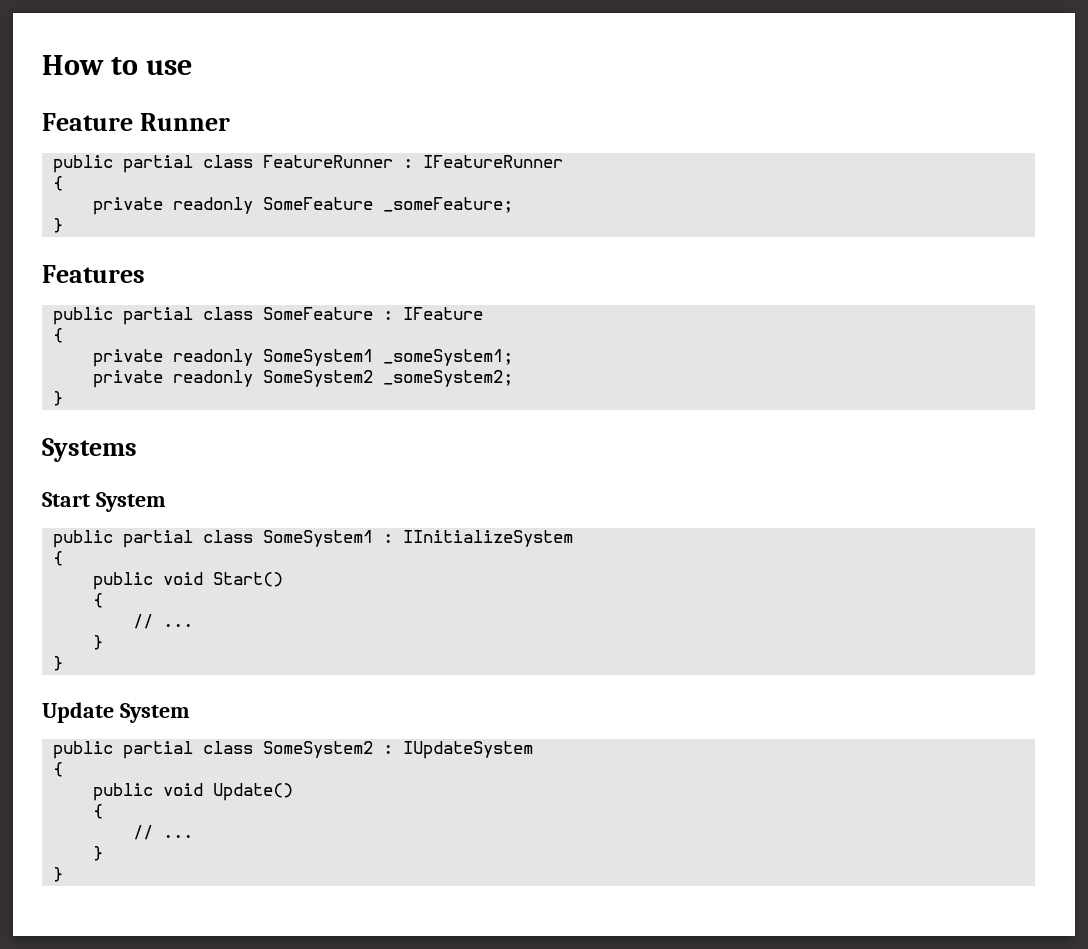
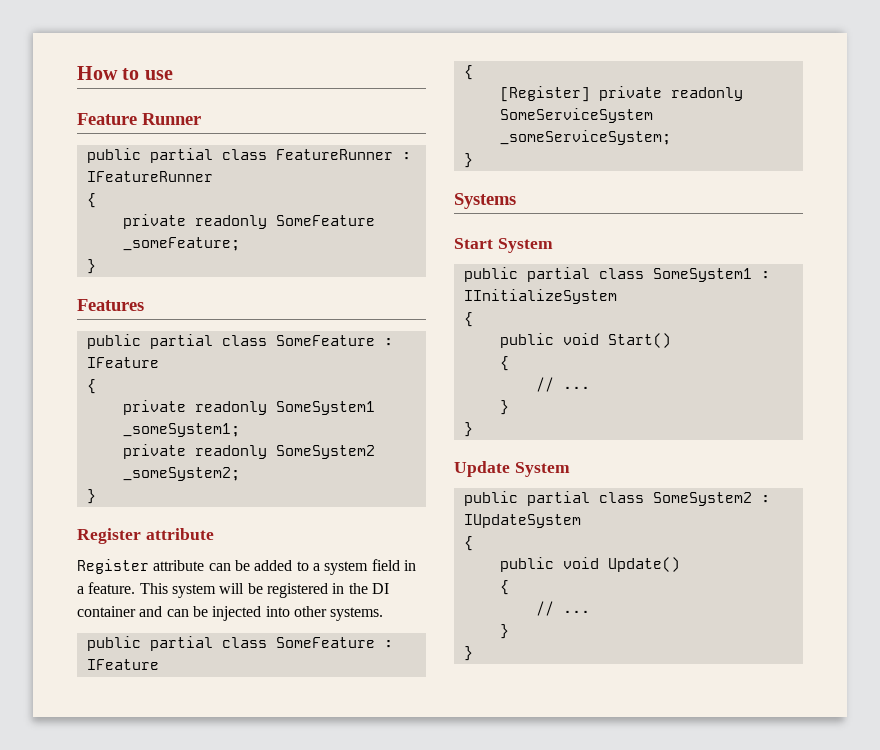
(64, 398) none -> [77,528,214,544] [77,559,416,575] [77,582,389,598] [77,606,384,621] [86,636,393,651] [86,659,159,670] [463,65,473,80] [499,86,743,102] [499,108,653,123] [499,130,671,145] [463,153,473,168] // Register attribute // Register attribute can be added to a system field in a feature. This system will be registered in the DI container and can be injected into other systems. // public partial class SomeFeature : IFeature // { // [Register] private readonly SomeServiceSystem _someServiceSystem; // }

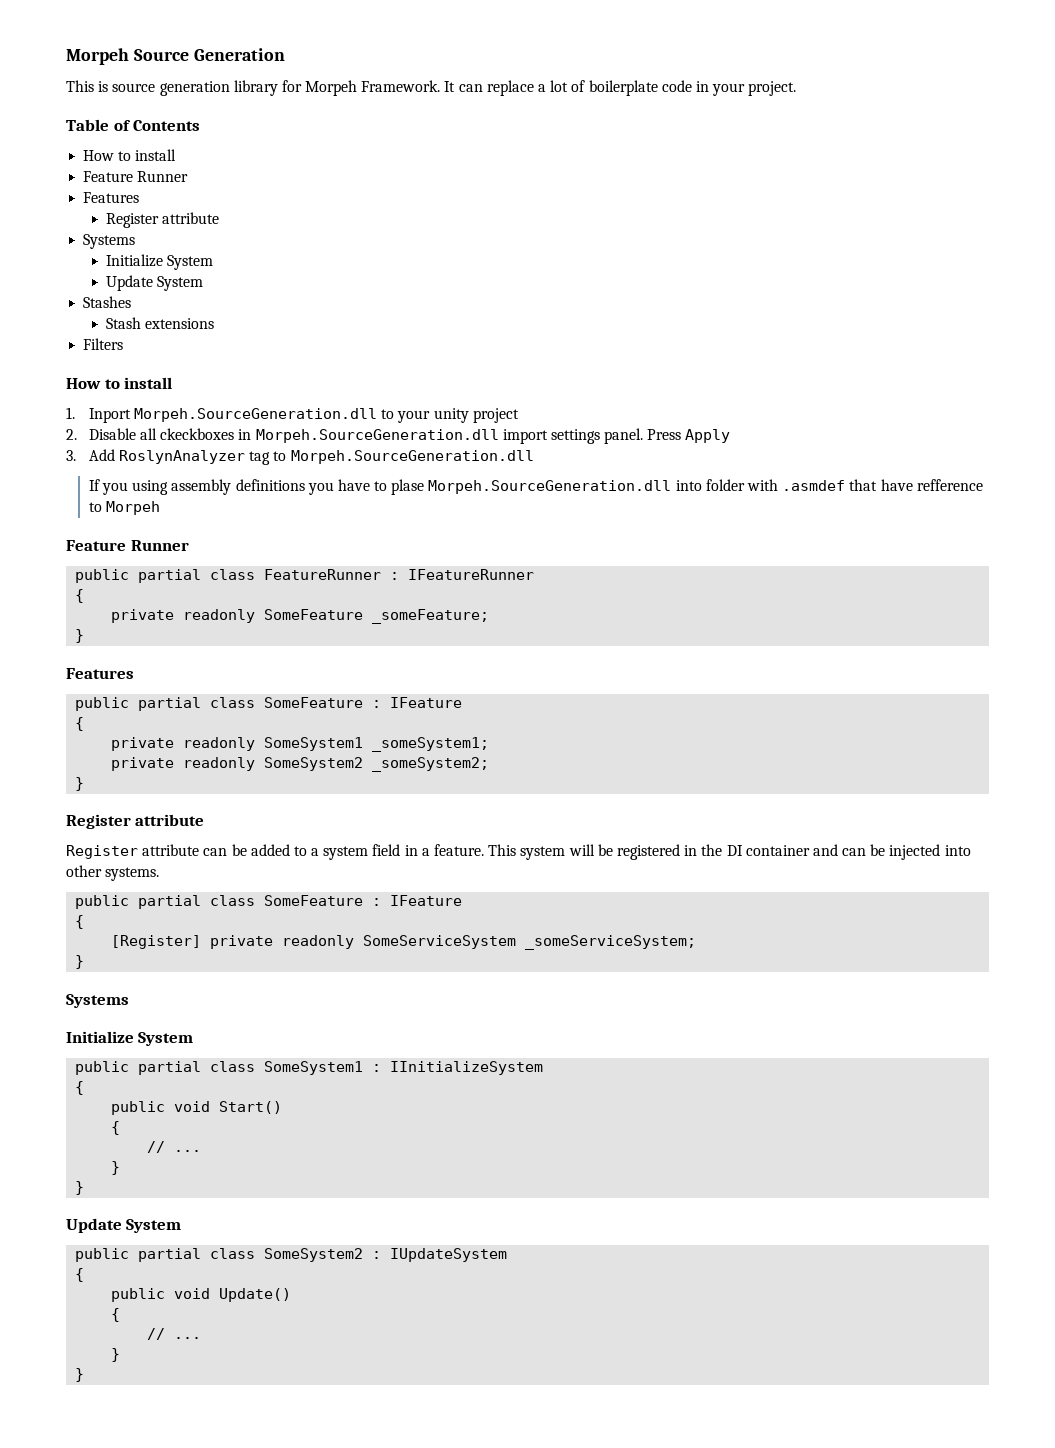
[77,66,173,80] How to use -> [66,48,285,65] [66,80,797,96] [66,119,201,131] [83,149,177,161] [83,171,189,182] [83,192,140,203] [105,212,220,228] [83,234,136,249] [105,254,214,270] [105,275,204,291] [83,296,132,308] [105,317,215,329] [83,338,124,350] [66,377,173,389] [66,407,519,423] [66,428,731,444] [66,449,534,465] [88,479,983,495] [88,501,160,515] Morpeh Source Generation // This is source generation library for Morpeh Framework. It can replace a lot of boilerplate code in your project. // Table of Contents // How to install // Feature Runner // Features // Register attribute // Systems // Initialize System // Update System // Stashes // Stash extensions // Filters // How to install // 1. Inport Morpeh.SourceGeneration.dll to your unity project // 2. Disable all ckeckboxes in Morpeh.SourceGeneration.dll import settings panel. Press Apply // 3. Add RoslynAnalyzer tag to Morpeh.SourceGeneration.dll // If you using assembly definitions you have to plase Morpeh.SourceGeneration.dll into folder with .asmdef that have refference to Morpeh
[454,238,493,249] Start -> [66,1031,134,1043] Initialize

